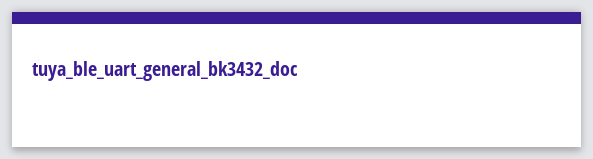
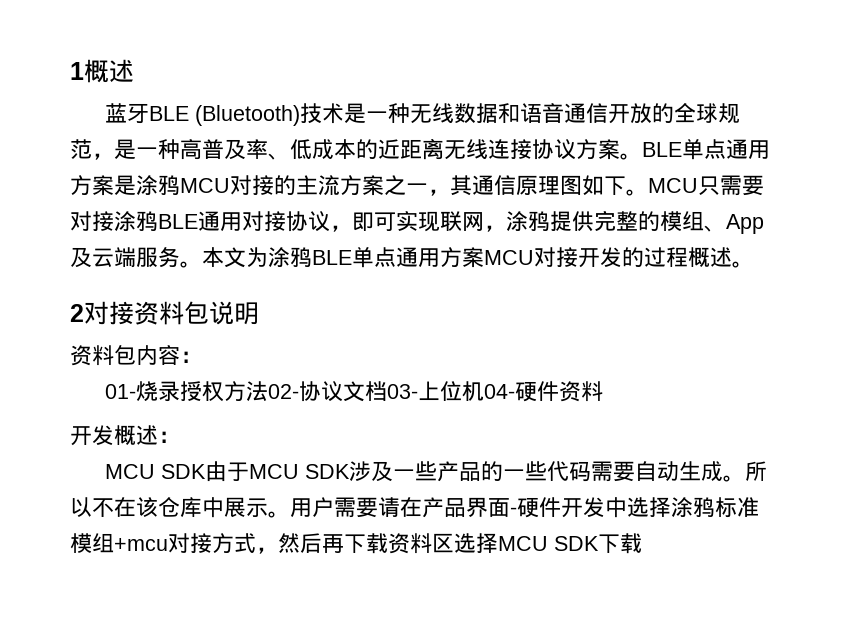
[32,61,298,81] tuya_ble_uart_general_bk3432_doc -> [70,59,134,83] [105,103,741,126] [70,138,770,160] [70,175,764,196] [70,210,764,234] [70,247,754,268] [70,301,259,325] [70,345,202,366] [105,381,604,402] [70,425,180,446] [105,461,768,482] [70,497,759,518] [70,533,642,554] 1概述 // 蓝牙BLE (Bluetooth)技术是一种无线数据和语音通信开放的全球规范，是一种高普及率、低成本的近距离无线连接协议方案。BLE单点通用方案是涂鸦MCU对接的主流方案之一，其通信原理图如下。MCU只需要对接涂鸦BLE通用对接协议，即可实现联网，涂鸦提供完整的模组、App及云端服务。本文为涂鸦BLE单点通用方案MCU对接开发的过程概述。 // 2对接资料包说明 // 资料包内容： // 01-烧录授权方法02-协议文档03-上位机04-硬件资料 // 开发概述： // MCU SDK由于MCU SDK涉及一些产品的一些代码需要自动生成。所以不在该仓库中展示。用户需要请在产品界面-硬件开发中选择涂鸦标准模组+mcu对接方式，然后再下载资料区选择MCU SDK下载

